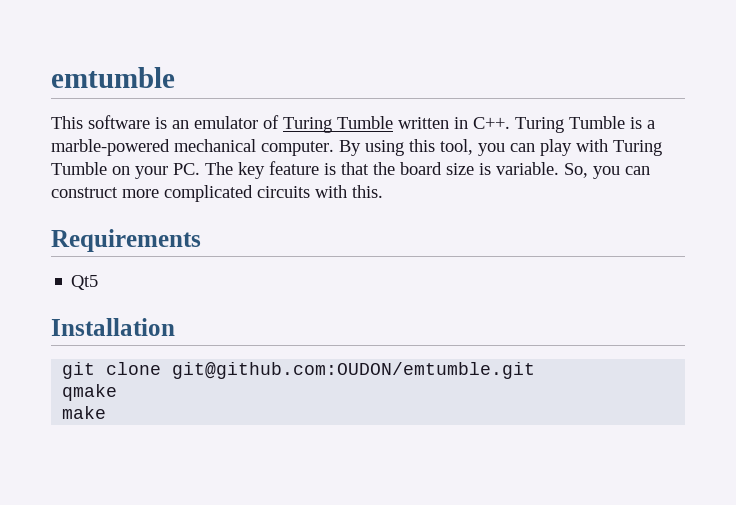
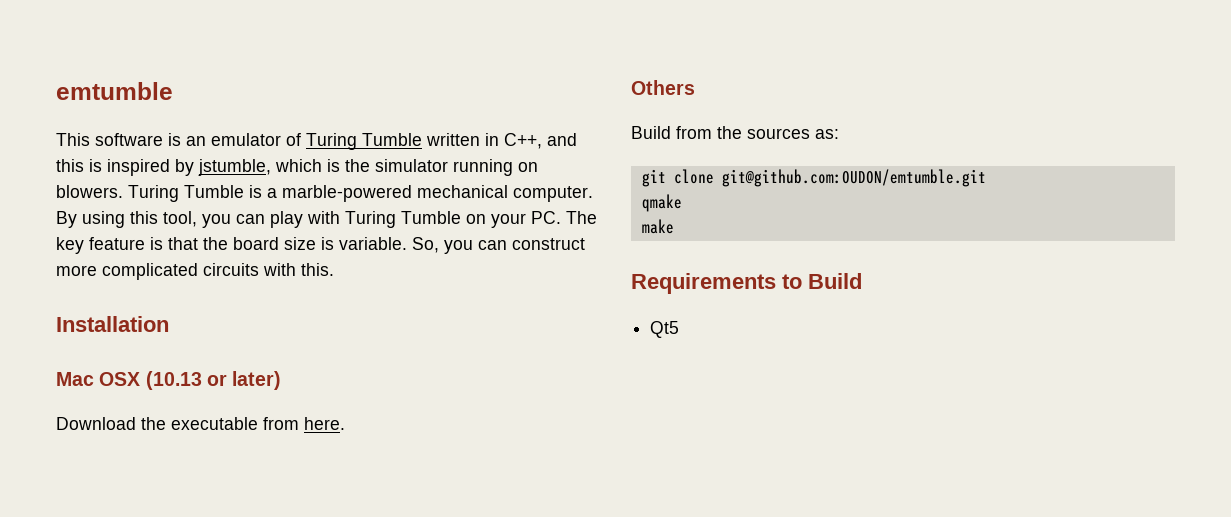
[473,117,510,129] C++. -> [504,133,577,149] [56,159,538,176] [56,185,123,198] C++, and this is inspired by jstumble, which is the simulator running on blowers.
[51,229,201,252] [71,275,99,290] [51,318,175,336] Requirements // Qt5 // Installation -> [56,316,169,332] [56,371,282,390] [56,417,345,430] [631,80,695,95] [631,126,839,139] Installation // Mac OSX (10.13 or later) // Download the executable from here. // Others // Build from the sources as:
(107, 412) none -> [631,273,862,294] [650,321,680,338] // Requirements to Build // Qt5

